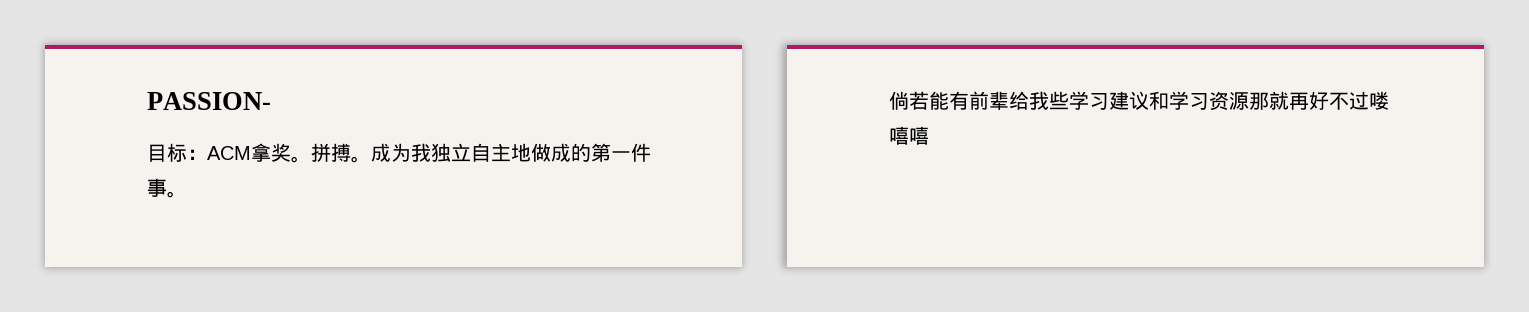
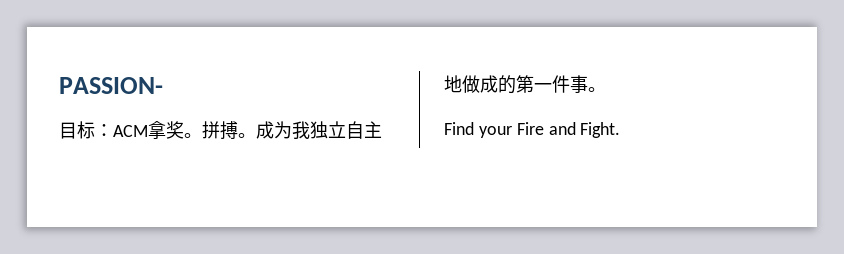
[889,91,1389,111] [889,126,929,145] 倘若能有前辈给我些学习建议和学习资源那就再好不过喽嘻嘻 -> [444,122,621,138] Find your Fire and Fight.

